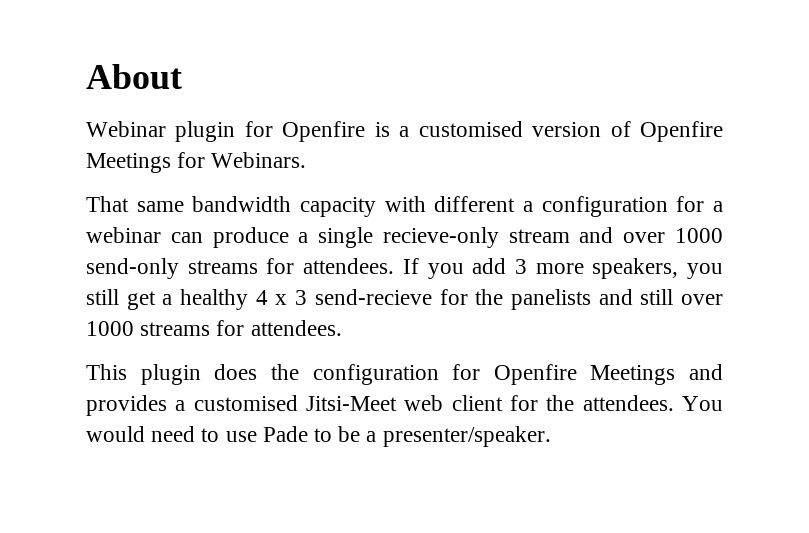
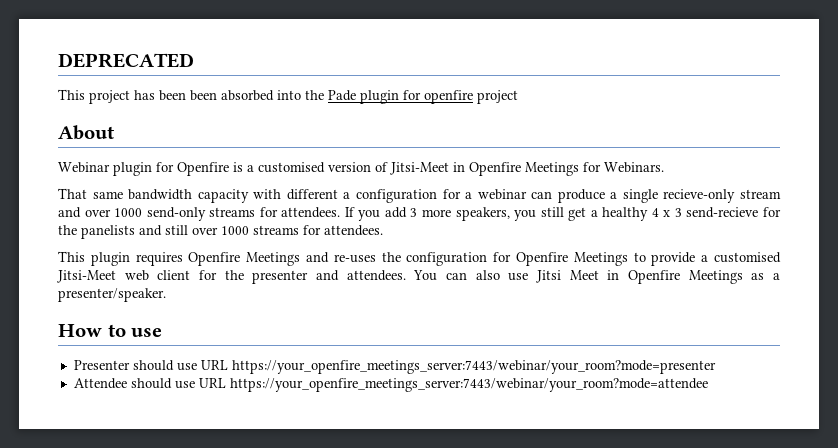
(86, 76) none -> [58,53,194,68] [58,89,518,104] DEPRECATED // This project has been been absorbed into the Pade plugin for openfire project //
(631, 129) none -> [390,162,465,175] Jitsi-Meet in
[214,364,258,380] does -> [135,252,376,266] requires Openfire Meetings and re-uses
[689,364,723,380] [86,395,167,416] and provides -> [633,252,696,266] to provide
[582,395,723,411] [86,426,551,447] attendees. You would need to use Pade to be a presenter/speaker. -> [252,270,780,284] [58,288,166,302] [58,324,163,337] [73,360,716,374] [73,378,708,392] presenter and attendees. You can also use Jitsi Meet in Openfire Meetings as a presenter/speaker. // How to use // Presenter should use URL https://your_openfire_meetings_server:7443/webinar/your_room?mode=presenter // Attendee should use URL https://your_openfire_meetings_server:7443/webinar/your_room?mode=attendee

